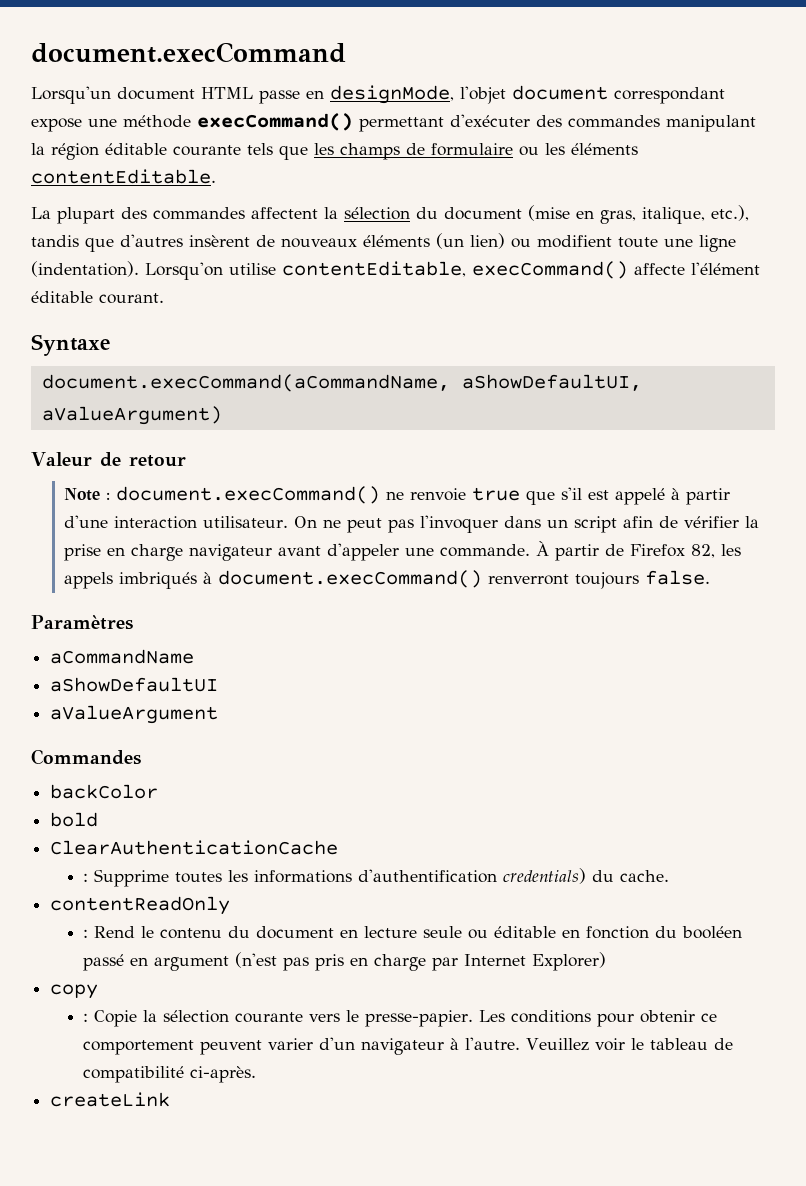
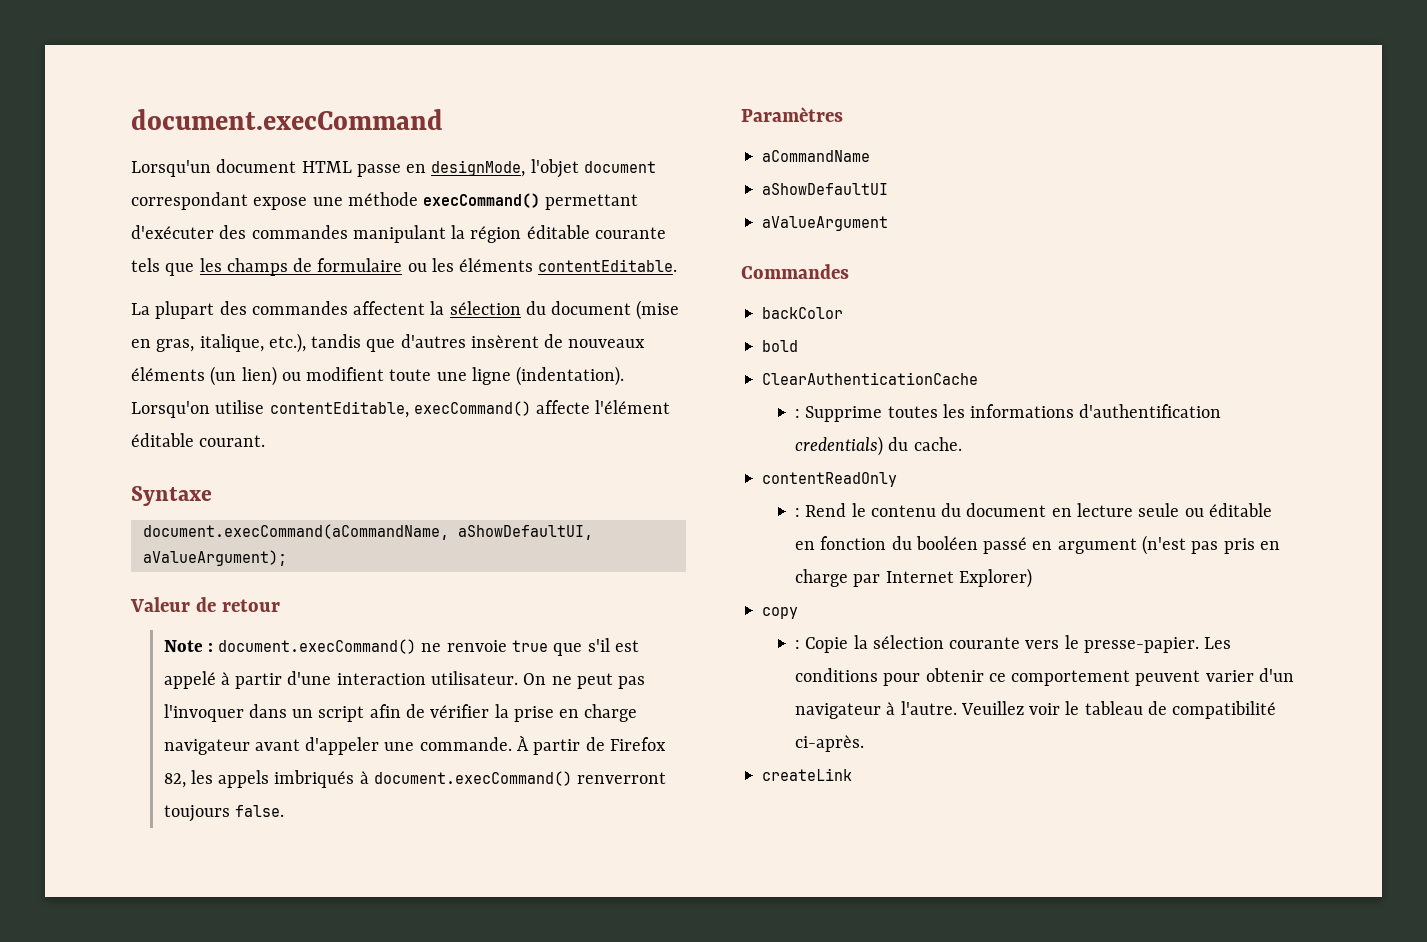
[41,406,222,425] aValueArgument) -> [142,550,287,566] aValueArgument);

